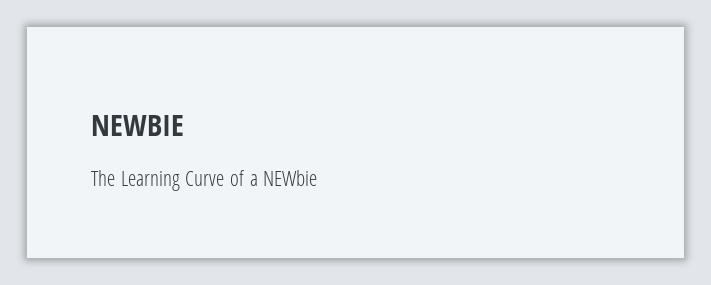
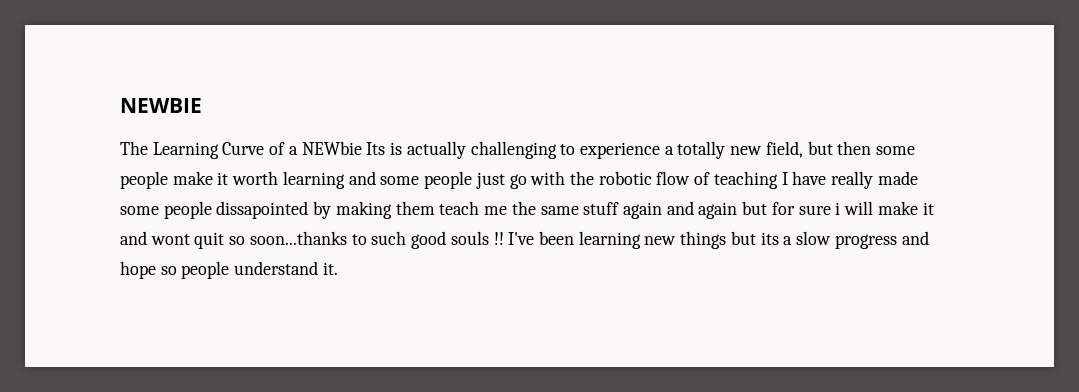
(318, 178) none -> [366,141,916,159] [120,171,918,189] [120,201,934,219] [120,231,929,249] [120,261,338,279] Its is actually challenging to experience a totally new field, but then some people make it worth learning and some people just go with the robotic flow of teaching I have really made some people dissapointed by making them teach me the same stuff again and again but for sure i will make it and wont quit so soon...thanks to such good souls !! I've been learning new things but its a slow progress and hope so people understand it.

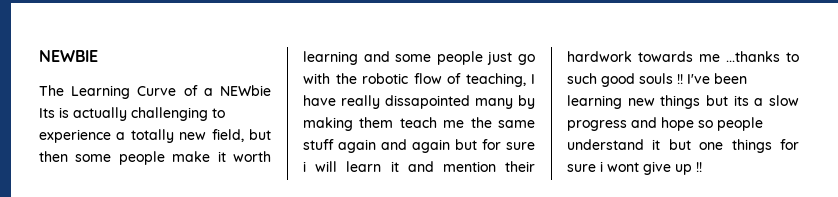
[713,171,778,189] teaching -> [465,73,526,87] teaching,
[877,171,918,185] [120,201,309,219] made some people dissapointed -> [385,95,513,109] dissapointed many
[877,201,918,215] make -> [346,161,382,172] learn
[150,231,347,249] wont quit so soon...thanks -> [442,161,535,172] [567,51,780,62] mention their hardwork towards me ...thanks
[322,262,338,275] it. -> [652,139,799,153] [567,161,702,175] it but one things for sure i wont give up !!

